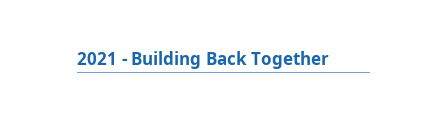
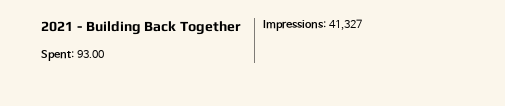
(330, 60) none -> [41,50,104,61] [263,19,362,31] // Spent: 93.00 // Impressions: 41,327

